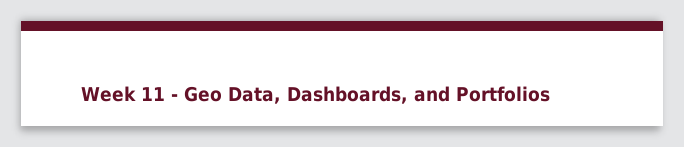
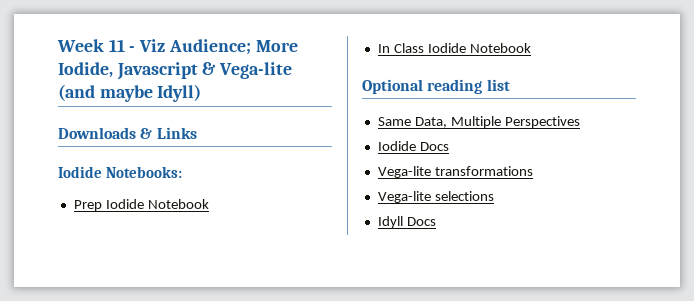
[184,86,550,104] Geo Data, Dashboards, and Portfolios -> [139,39,298,55] [58,62,293,80] [58,84,202,102] [58,127,197,139] [58,166,183,178] [73,199,209,211] [377,43,531,53] [362,79,510,94] [377,116,580,128] [377,141,449,151] [377,166,533,178] [377,191,494,203] [377,216,436,228] Viz Audience; More Iodide, Javascript & Vega-lite (and maybe Idyll) // Downloads & Links // Iodide Notebooks: // Prep Iodide Notebook // In Class Iodide Notebook // Optional reading list // Same Data, Multiple Perspectives // Iodide Docs // Vega-lite transformations // Vega-lite selections // Idyll Docs

